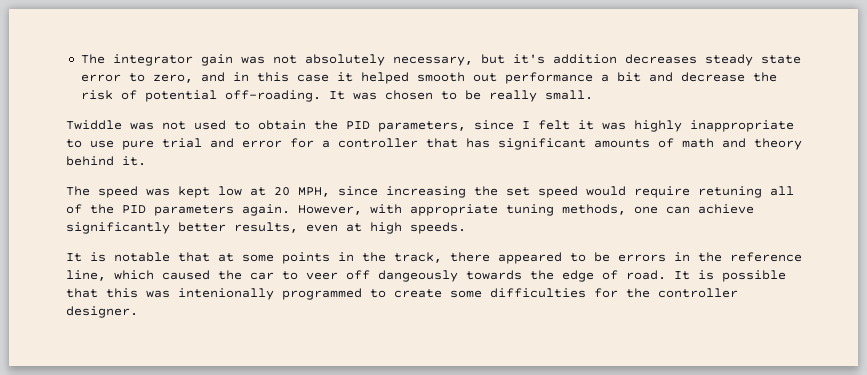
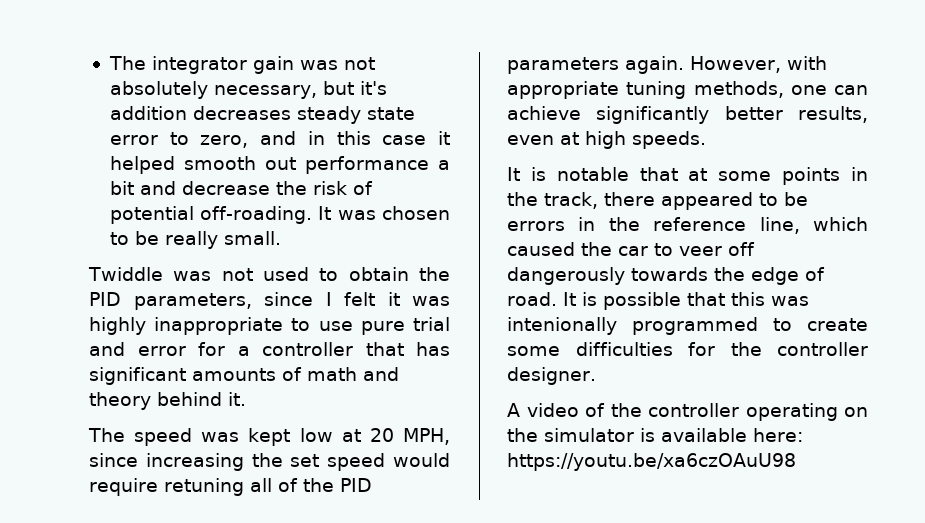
[378,270,458,282] dangeously -> [507,267,625,285] dangerously
(138, 312) none -> [507,403,868,421] [507,428,803,442] [507,453,796,471] // A video of the controller operating on the simulator is available here: https://youtu.be/xa6czOAuU98

